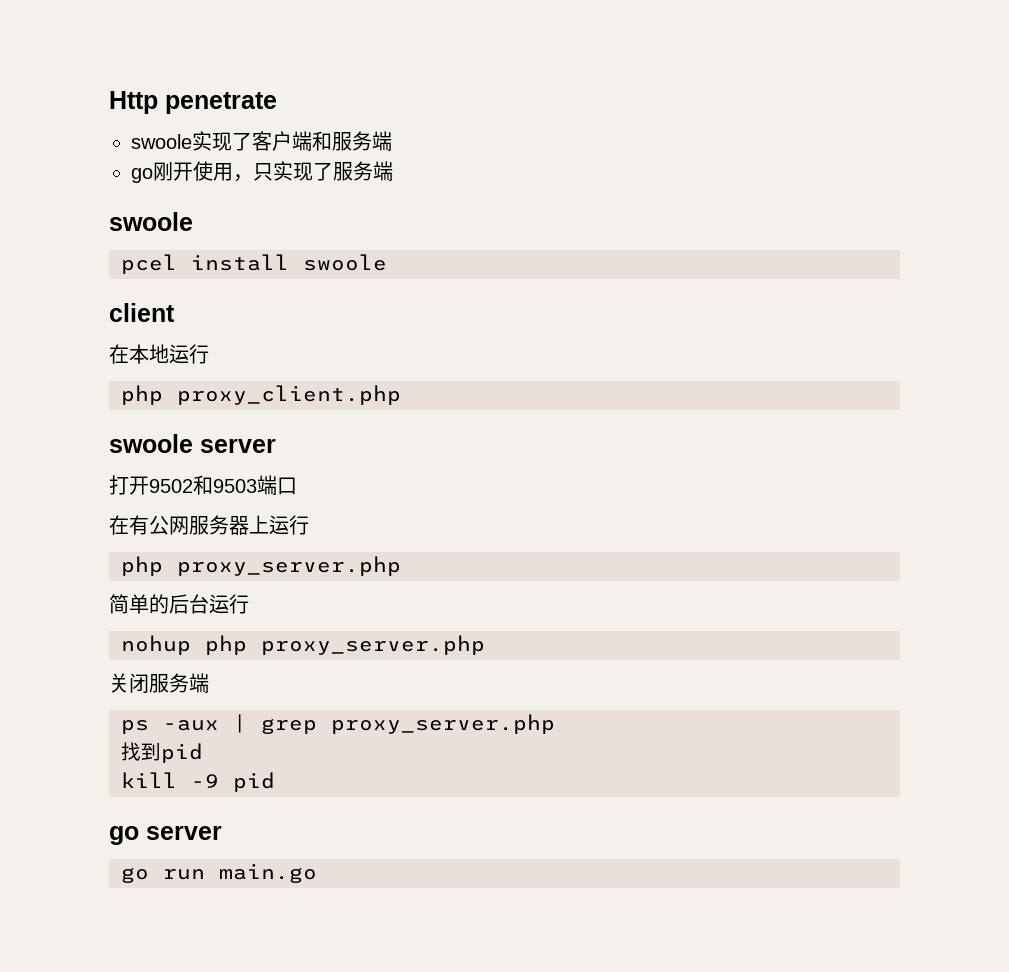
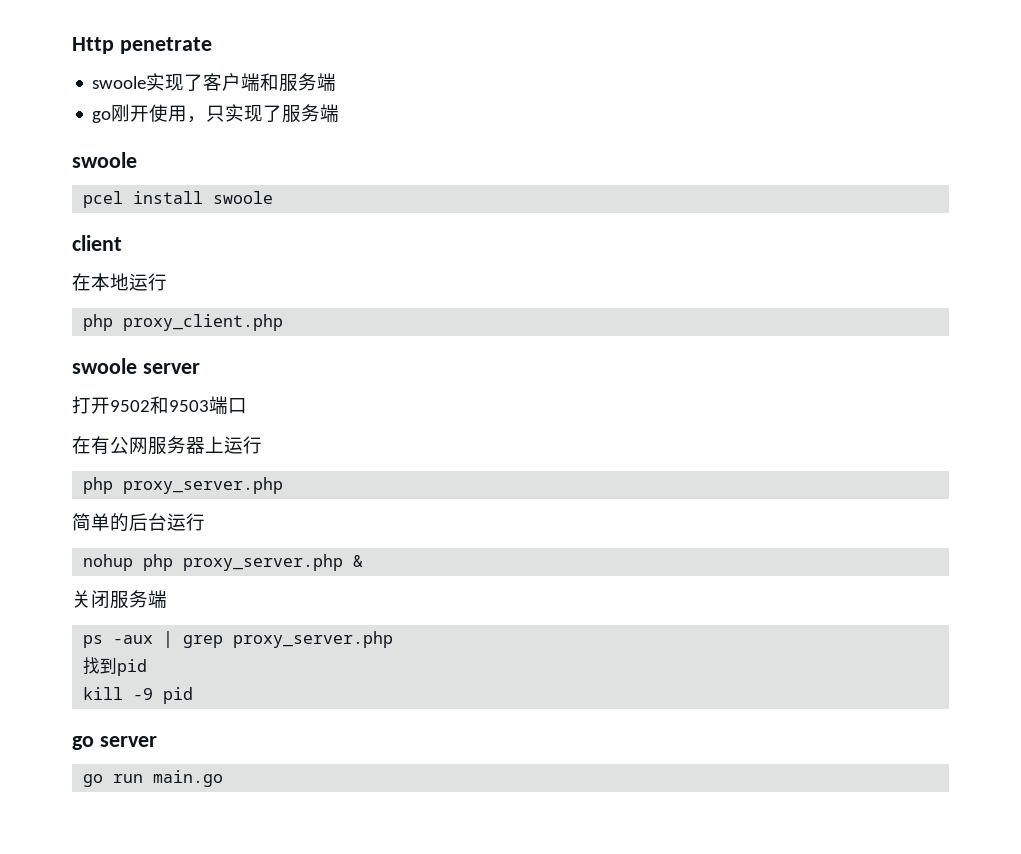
(485, 645) none -> [353,555,364,567] &

